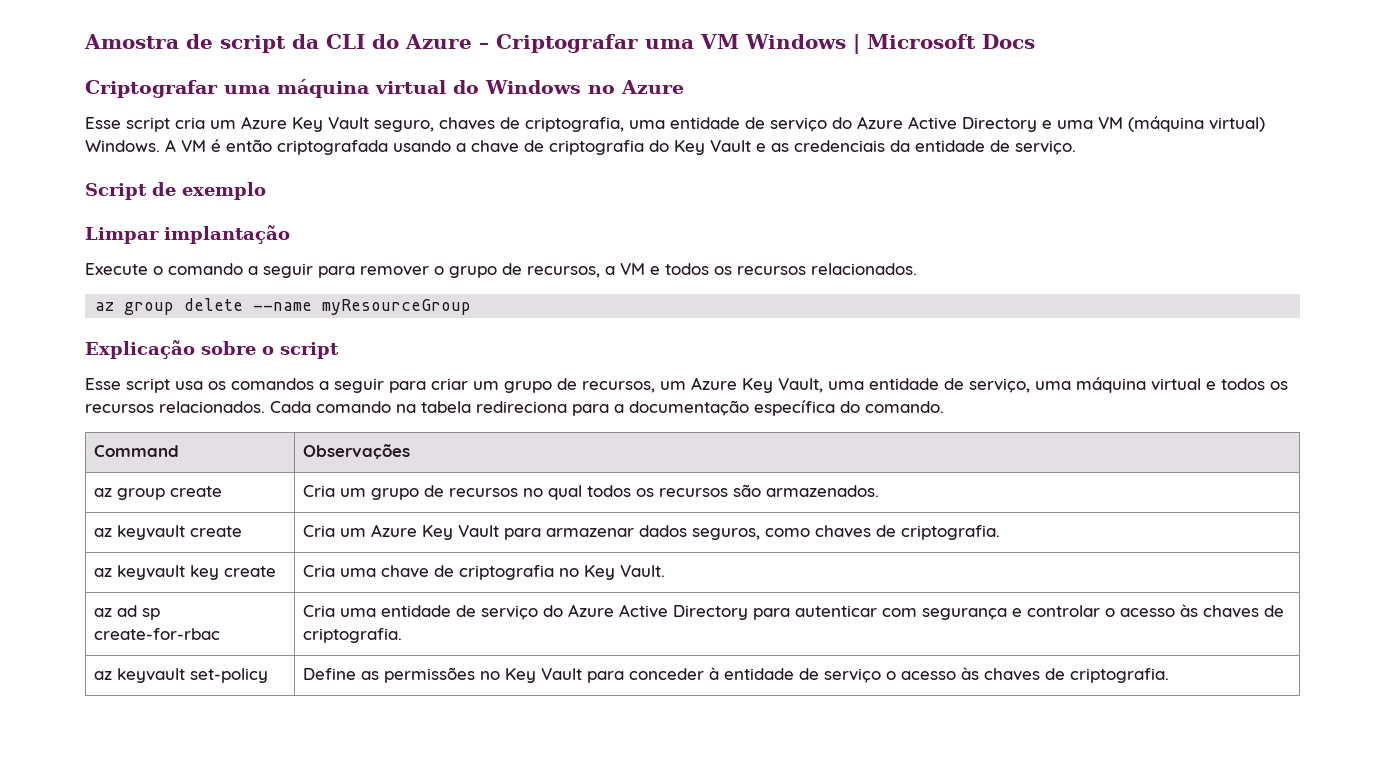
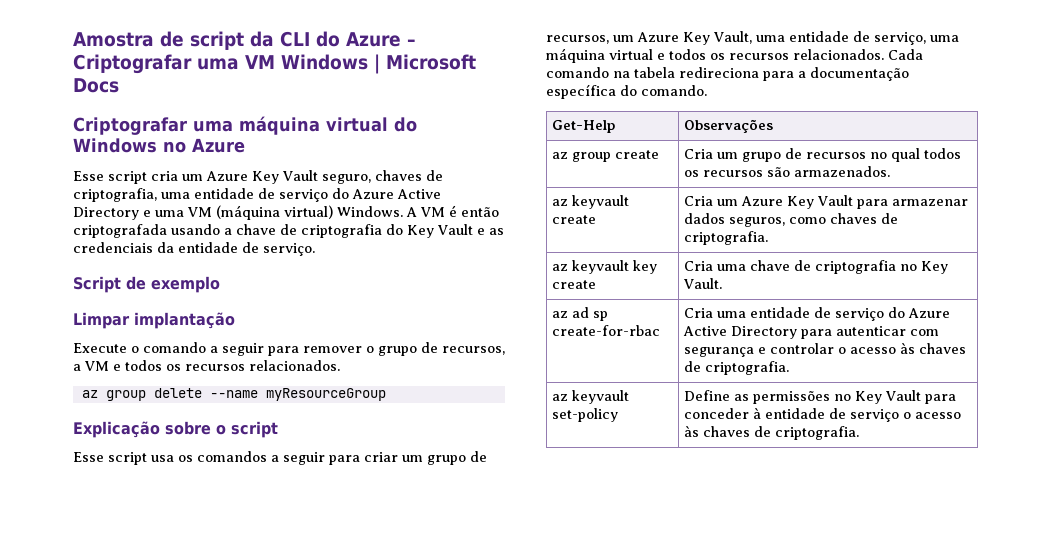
[93,445,179,457] Command -> [551,120,615,133] Get-Help

